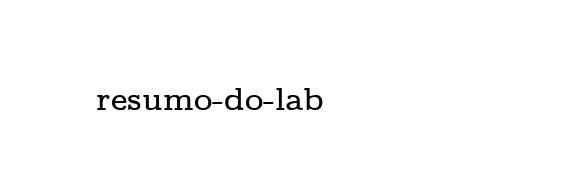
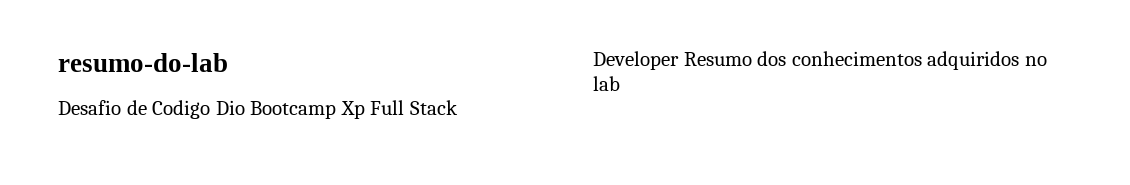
(324, 99) none -> [58,100,458,119] [593,51,1047,70] [593,76,620,91] // Desafio de Codigo Dio Bootcamp Xp Full Stack Developer Resumo dos conhecimentos adquiridos no lab

